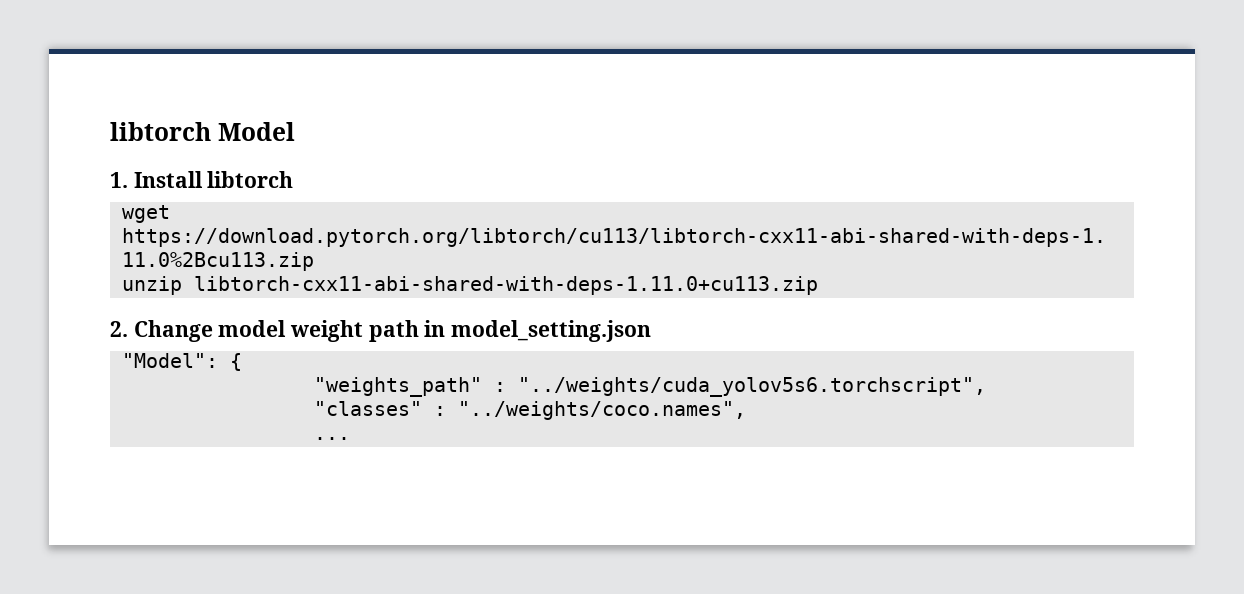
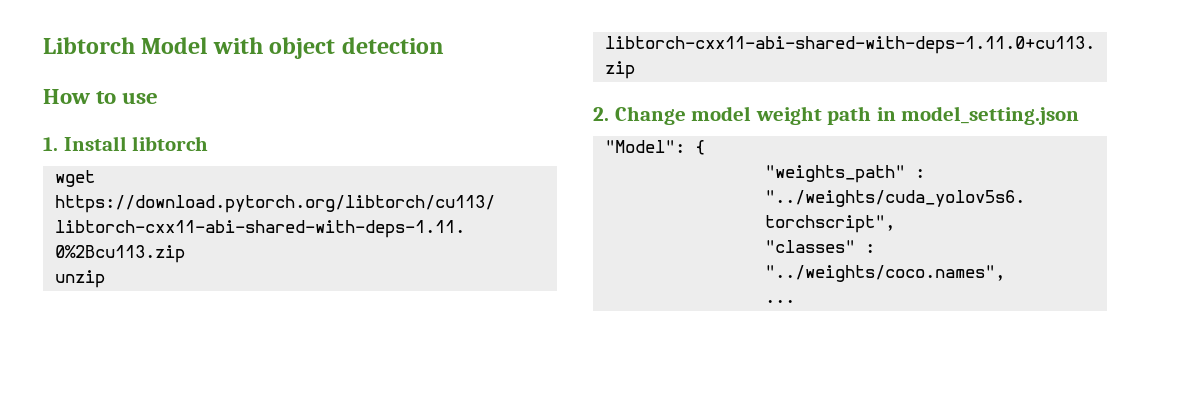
[110,122,211,141] libtorch -> [43,37,135,54] Libtorch
(295, 131) none -> [212,37,444,59] [43,89,159,104] with object detection // How to use

